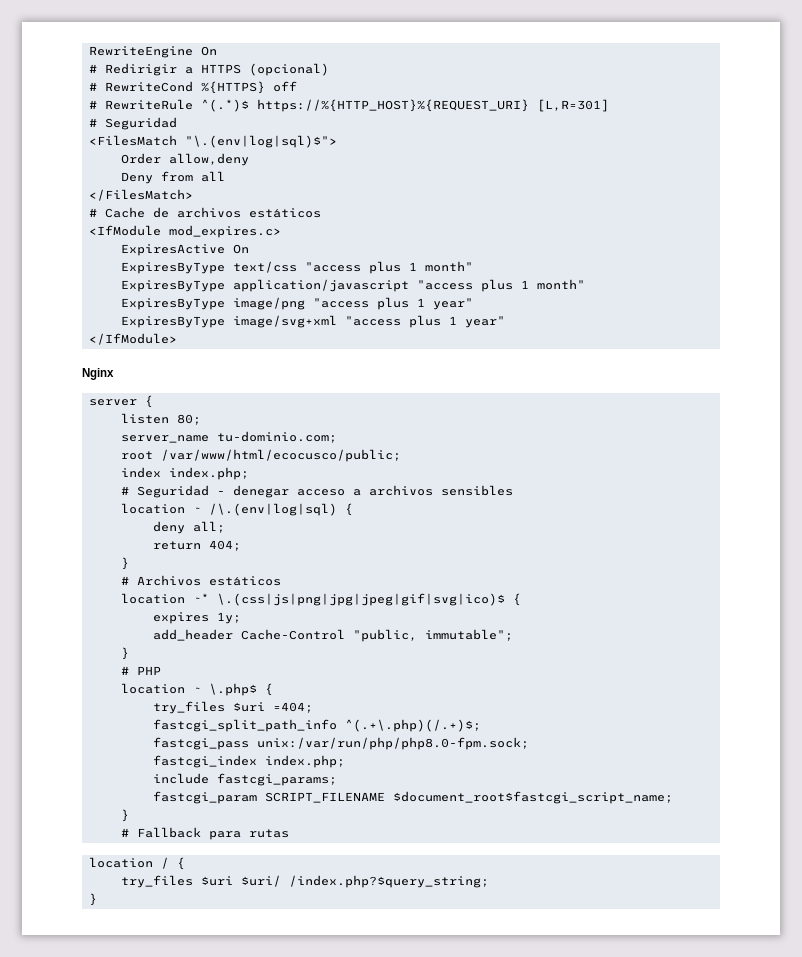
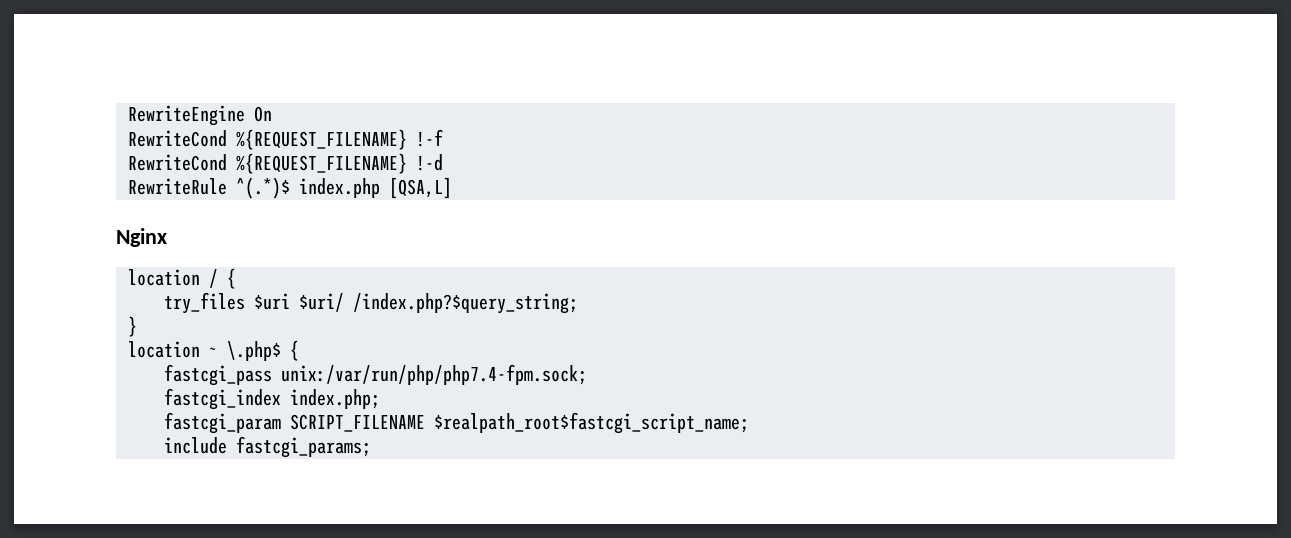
[88,63,329,76] [88,81,297,94] [88,99,609,112] [88,117,177,130] [88,135,337,148] [120,153,249,166] [120,171,225,184] [88,189,193,201] [88,207,321,218] [88,225,281,238] [120,244,249,256] [120,261,473,274] [120,279,585,292] [120,297,473,310] [120,315,505,328] [88,333,177,345] [82,368,114,380] [88,395,153,408] [120,413,201,425] [120,431,337,443] [120,449,401,462] [120,467,249,480] [120,485,513,498] [120,503,353,516] [152,521,225,534] [152,540,241,551] [120,557,129,570] [120,575,281,586] [120,593,521,606] [152,612,241,624] [152,629,513,642] [120,647,129,660] [120,666,161,675] [120,683,273,696] [152,701,313,714] [152,719,481,732] [152,737,529,750] [152,755,345,768] [152,773,337,786] [152,791,673,804] [120,809,129,822] [120,827,289,840] # Redirigir a HTTPS (opcional) // # RewriteCond %{HTTPS} off // # RewriteRule ^(.*)$ https://%{HTTP_HOST}%{REQUEST_URI} [L,R=301] // # Seguridad // <FilesMatch "\.(env|log|sql)$"> // Order allow,deny // Deny from all // </FilesMatch> // # Cache de archivos estáticos // <IfModule mod_expires.c> // ExpiresActive On // ExpiresByType text/css "access plus 1 month" // ExpiresByType application/javascript "access plus 1 month" // ExpiresByType image/png "access plus 1 year" // ExpiresByType image/svg+xml "access plus 1 year" // </IfModule> // Nginx // server { // listen 80; // server_name tu-dominio.com; // root /var/www/html/ecocusco/public; // index index.php; // # Seguridad - denegar acceso a archivos sensibles // location ~ /\.(env|log|sql) { // deny all; // return 404; // } // # Archivos estáticos // location ~* \.(css|js|png|jpg|jpeg|gif|svg|ico)$ { // expires 1y; // add_header Cache-Control "public, immutable"; // } // # PHP // location ~ \.php$ { // try_files $uri =404; // fastcgi_split_path_info ^(.+\.php)(/.+)$; // fastcgi_pass unix:/var/run/php/php8.0-fpm.sock; // fastcgi_index index.php; // include fastcgi_params; // fastcgi_param SCRIPT_FILENAME $document_root$fastcgi_script_name; // } // # Fallback para rutas -> [127,129,443,150] [127,153,443,174] [127,177,452,199] [116,228,167,247] RewriteCond %{REQUEST_FILENAME} !-f // RewriteCond %{REQUEST_FILENAME} !-d // RewriteRule ^(.*)$ index.php [QSA,L] // Nginx
(97, 899) none -> [127,340,299,361] [163,364,587,386] [163,388,380,410] [163,412,749,434] [163,436,371,458] // location ~ \.php$ { // fastcgi_pass unix:/var/run/php/php7.4-fpm.sock; // fastcgi_index index.php; // fastcgi_param SCRIPT_FILENAME $realpath_root$fastcgi_script_name; // include fastcgi_params;

